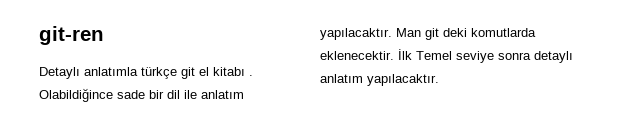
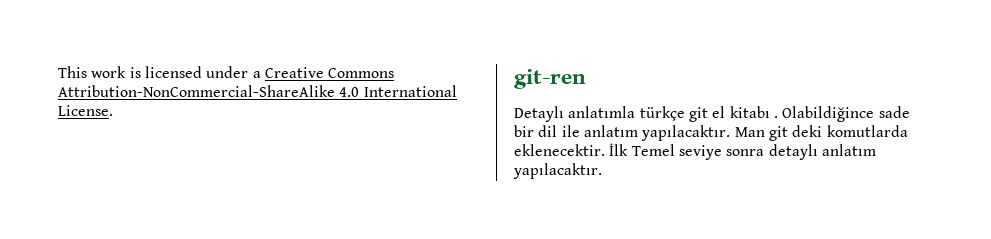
(39, 35) none -> [58,66,395,78] [58,85,457,97] [58,105,113,116] This work is licensed under a Creative Commons Attribution-NonCommercial-ShareAlike 4.0 International License. //

